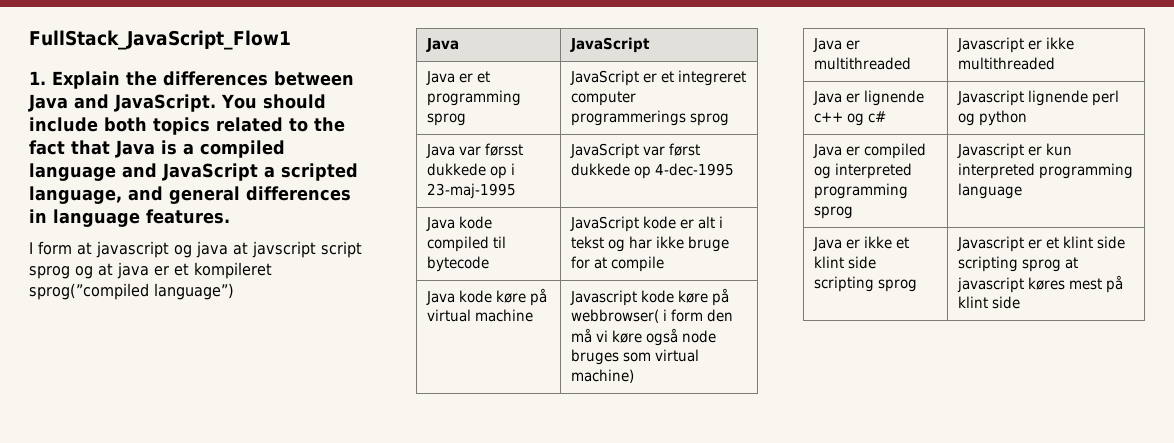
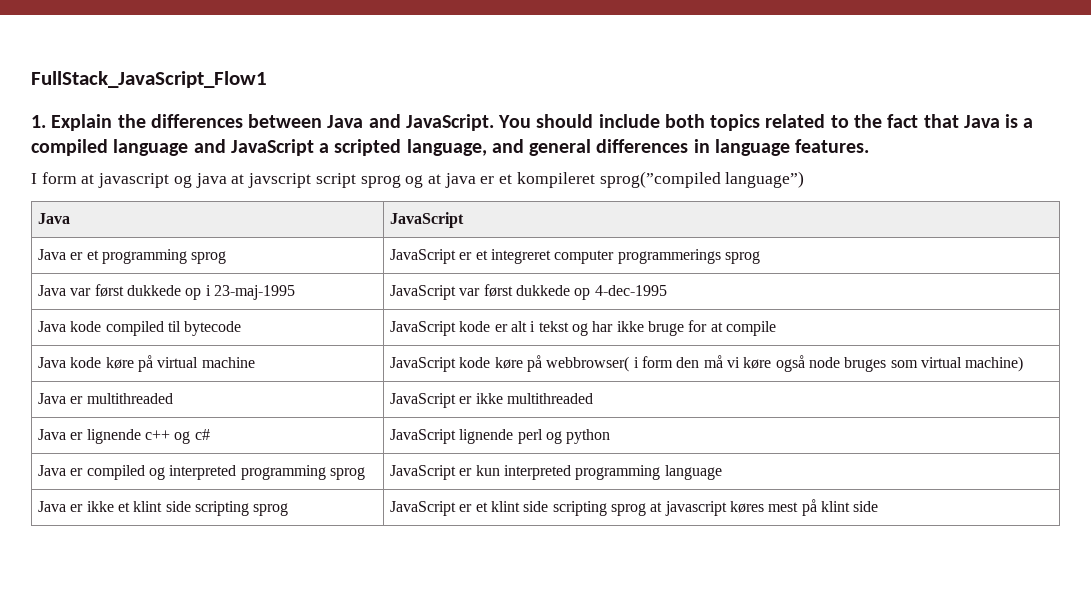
[485,143,524,156] førsst -> [94,284,124,297] først
[570,290,638,306] Javascript -> [390,357,457,372] JavaScript
[957,37,1025,53] Javascript -> [390,393,457,408] JavaScript
[957,90,1025,106] Javascript -> [390,429,457,444] JavaScript
[957,143,1025,159] Javascript -> [390,465,457,480] JavaScript
[957,236,1025,252] Javascript -> [390,501,457,516] JavaScript

